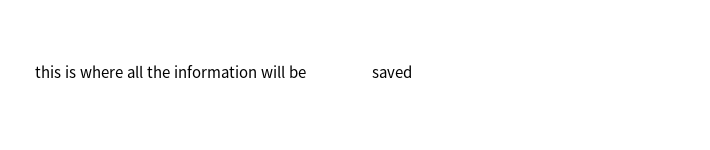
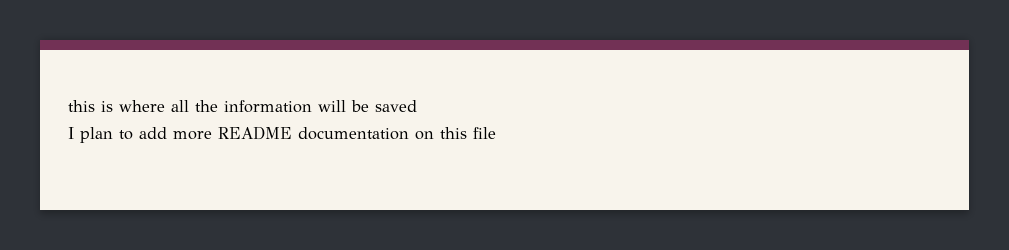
(412, 71) none -> [68,126,496,143] // I plan to add more README documentation on this file

